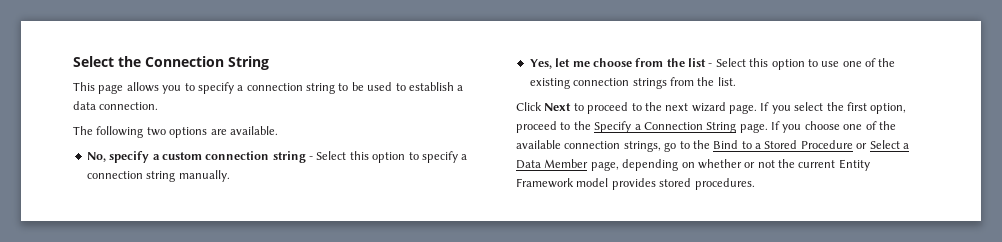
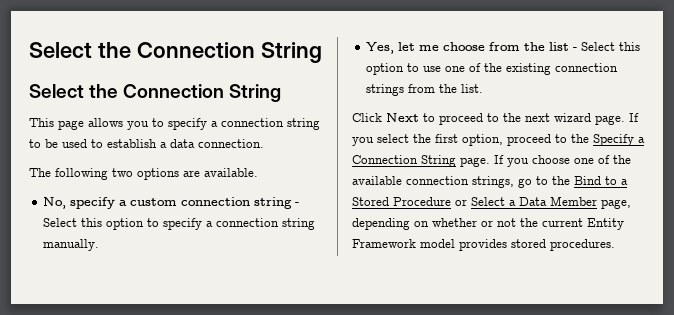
[73,56,269,70] Select the Connection String -> [29,42,322,63] [29,84,282,102] Select the Connection String // Select the Connection String

